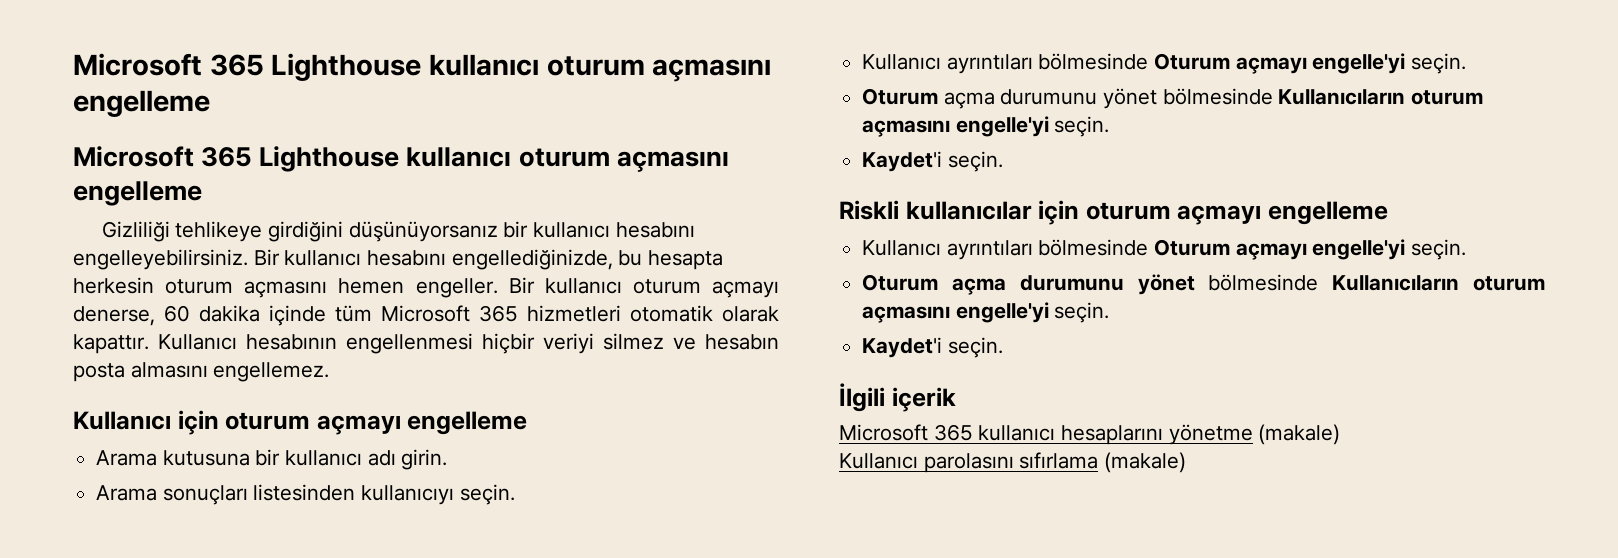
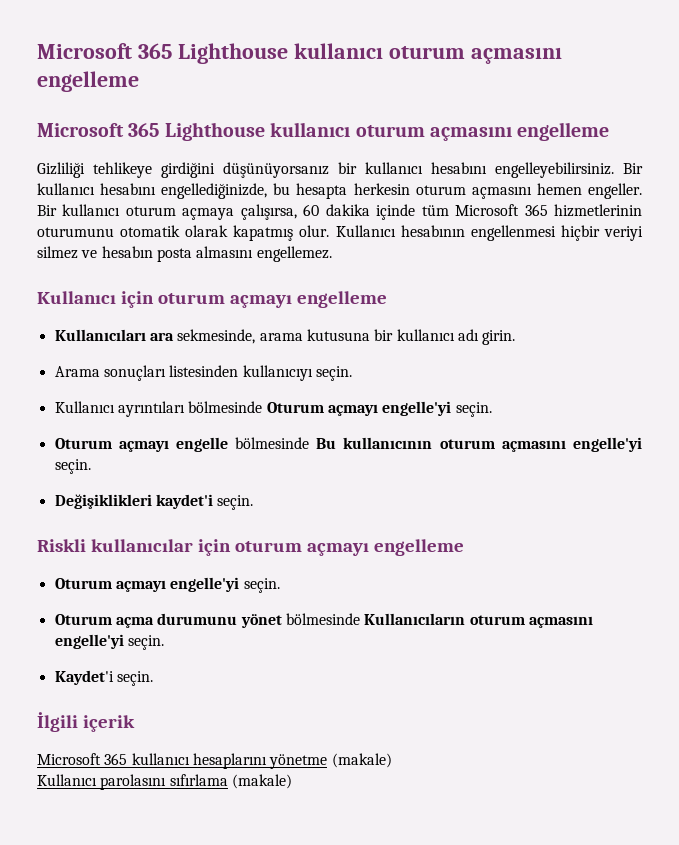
[712,281,779,298] [73,306,155,326] açmayı denerse, -> [182,204,297,220] açmaya çalışırsa,
[527,305,779,322] [73,334,149,354] hizmetleri otomatik olarak kapattır. -> [554,204,642,217] [37,225,330,241] hizmetlerinin oturumunu otomatik olarak kapatmış olur.
[96,450,158,466] Arama -> [54,329,303,344] Kullanıcıları ara sekmesinde, arama
[943,88,1484,109] [862,116,1110,137] [862,151,943,172] açma durumunu yönet bölmesinde Kullanıcıların oturum açmasını engelle'yi seçin. // Kaydet'i -> [118,437,642,452] [54,459,91,474] [54,494,213,509] açmayı engelle bölmesinde Bu kullanıcının oturum açmasını engelle'yi seçin. // Değişiklikleri kaydet'i
[862,239,1149,260] Kullanıcı ayrıntıları bölmesinde -> (464, 547) none

